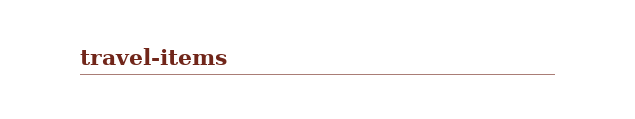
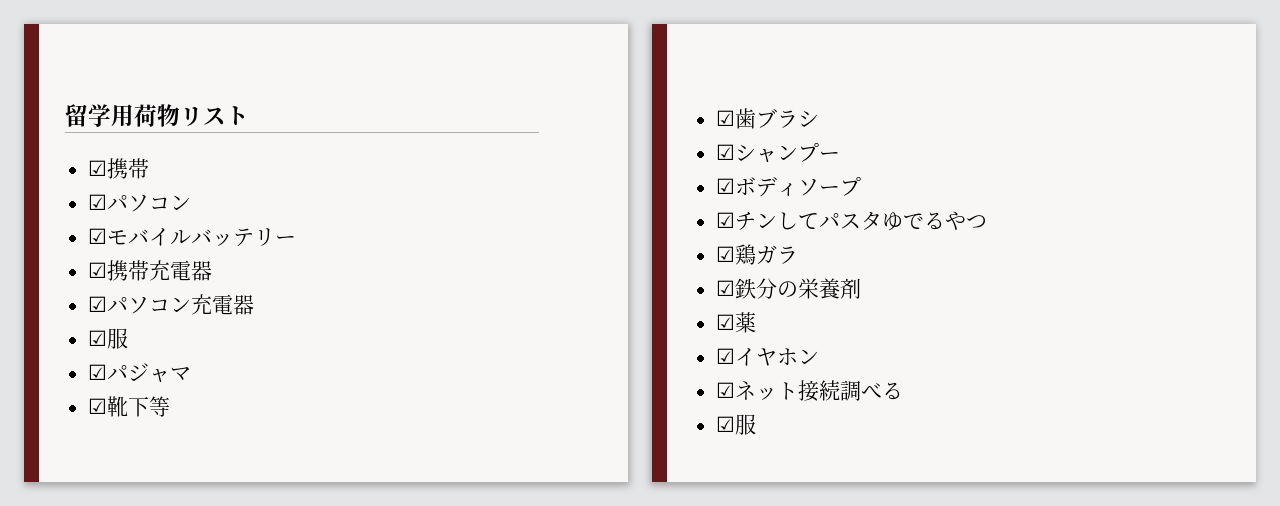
[80,48,227,65] travel-items -> [65,104,249,127] [88,158,150,179] [88,194,192,212] [88,228,297,247] [88,260,213,281] [88,294,255,315] [88,328,129,349] [88,363,192,383] [88,396,171,417] [716,108,820,129] [716,143,841,163] [716,177,862,197] [716,211,988,231] [716,244,799,265] [716,278,862,299] [716,312,757,333] [716,348,820,366] [716,380,904,402] [716,414,757,435] 留学用荷物リスト // ☑携帯 // ☑パソコン // ☑モバイルバッテリー // ☑携帯充電器 // ☑パソコン充電器 // ☑服 // ☑パジャマ // ☑靴下等 // ☑歯ブラシ // ☑シャンプー // ☑ボディソープ // ☑チンしてパスタゆでるやつ // ☑鶏ガラ // ☑鉄分の栄養剤 // ☑薬 // ☑イヤホン // ☑ネット接続調べる // ☑服

